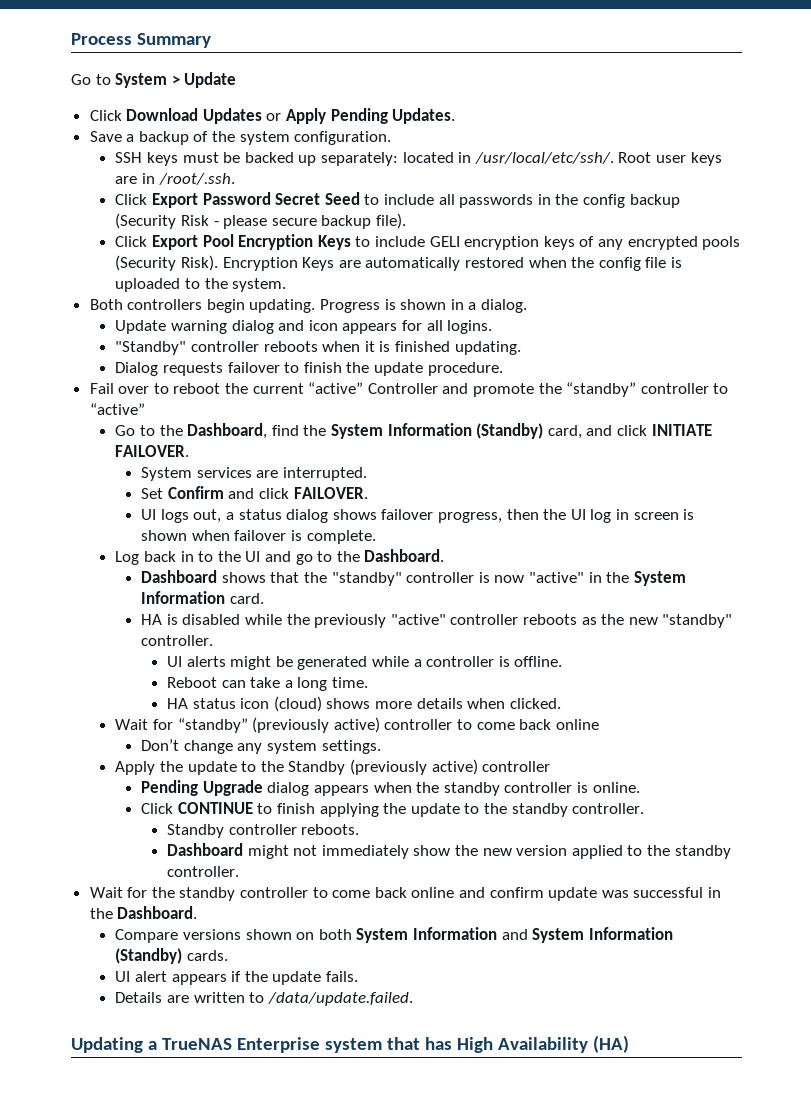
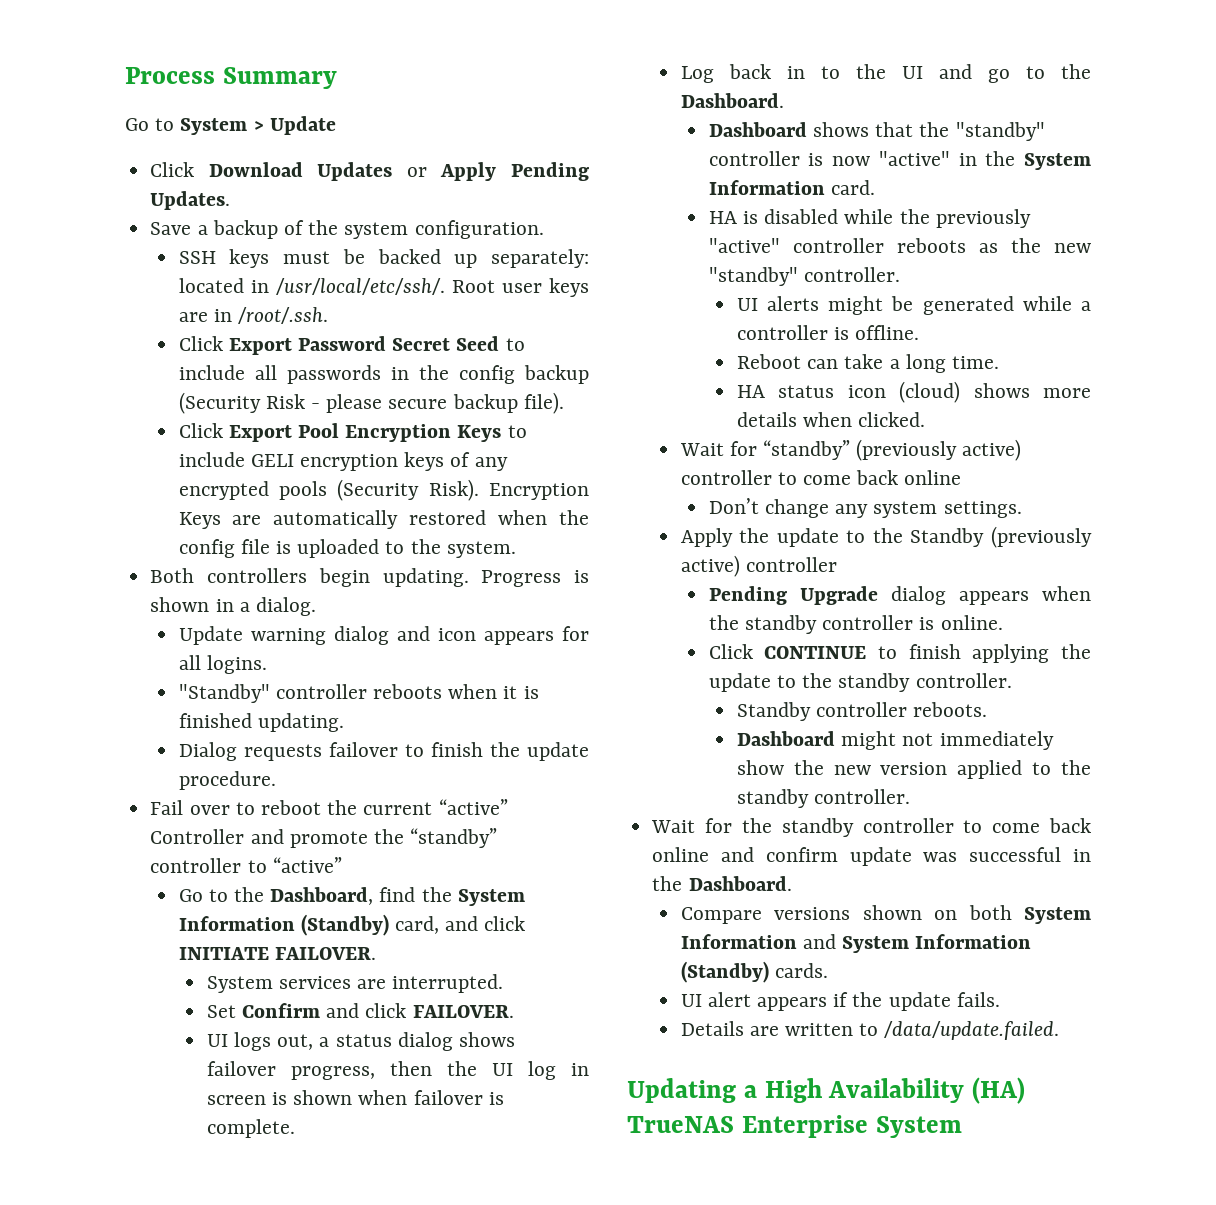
[161,1035,629,1053] TrueNAS Enterprise system that has High Availability (HA) -> [764,1077,1026,1104] [627,1115,962,1138] High Availability (HA) TrueNAS Enterprise System

